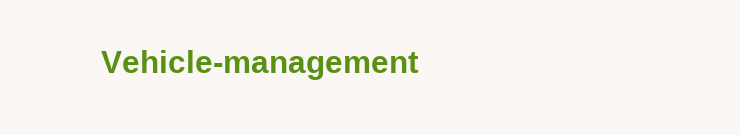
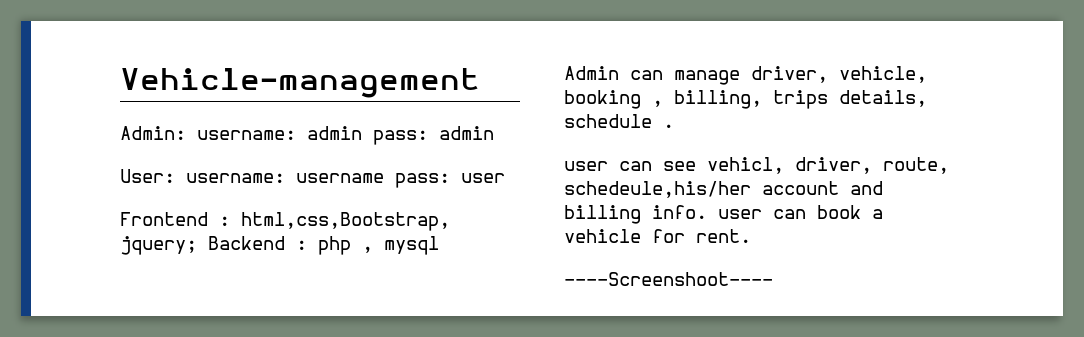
(419, 65) none -> [120,126,494,145] [120,169,505,188] [120,212,450,231] [120,236,439,255] [564,66,927,85] [564,90,927,109] [564,114,674,128] [564,157,949,174] [564,181,883,198] [564,205,883,224] [564,229,751,243] [564,272,773,286] // Admin: username: admin pass: admin // User: username: username pass: user // Frontend : html,css,Bootstrap, jquery; Backend : php , mysql // Admin can manage driver, vehicle, booking , billing, trips details, schedule . // user can see vehicl, driver, route, schedeule,his/her account and billing info. user can book a vehicle for rent. // ----Screenshoot----

